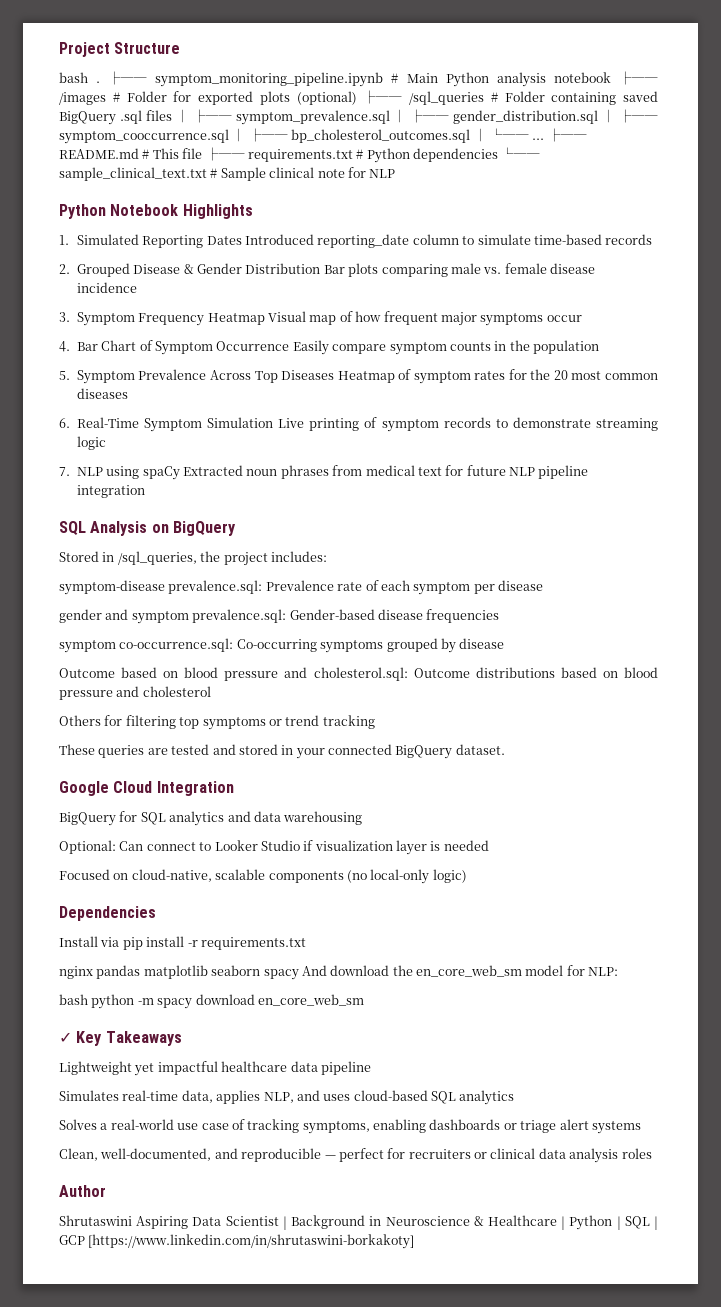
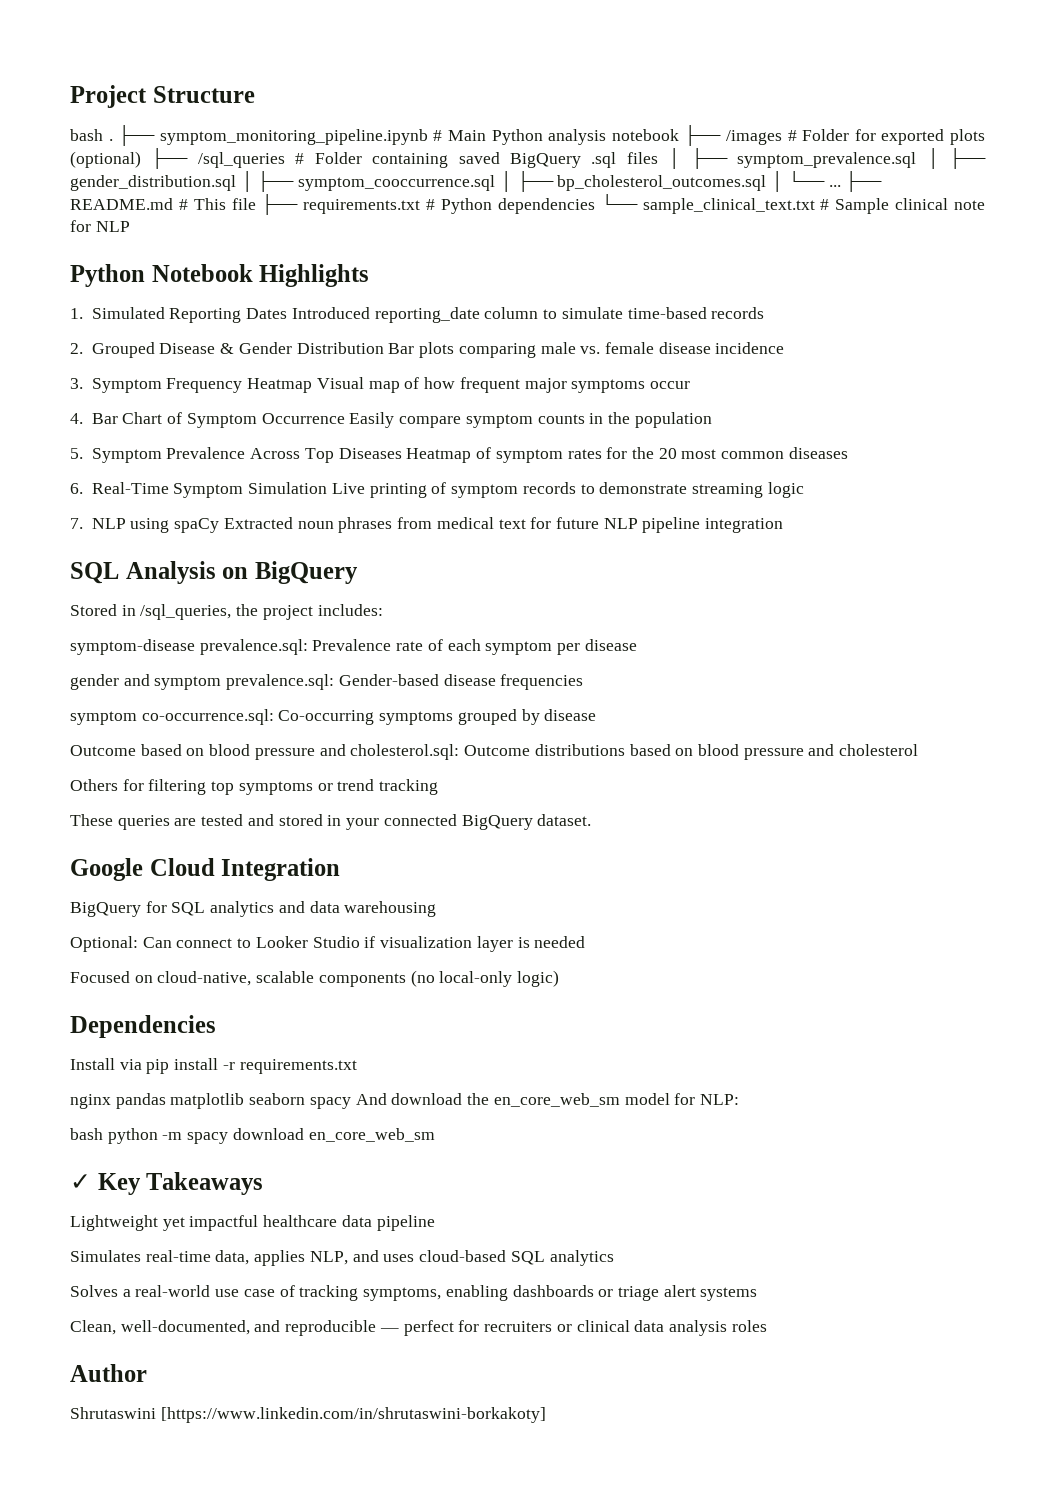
[136,1215,658,1230] [59,1235,85,1245] Aspiring Data Scientist | Background in Neuroscience & Healthcare | Python | SQL | GCP -> (156, 1413) none

